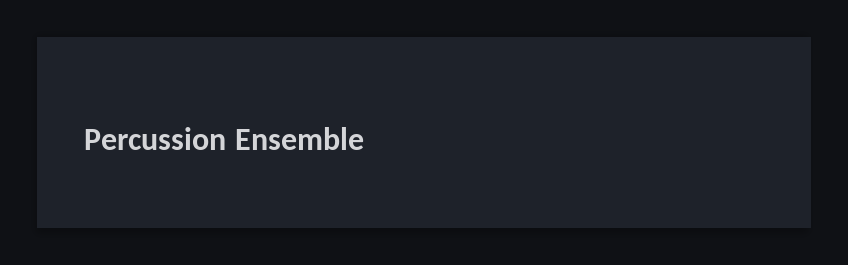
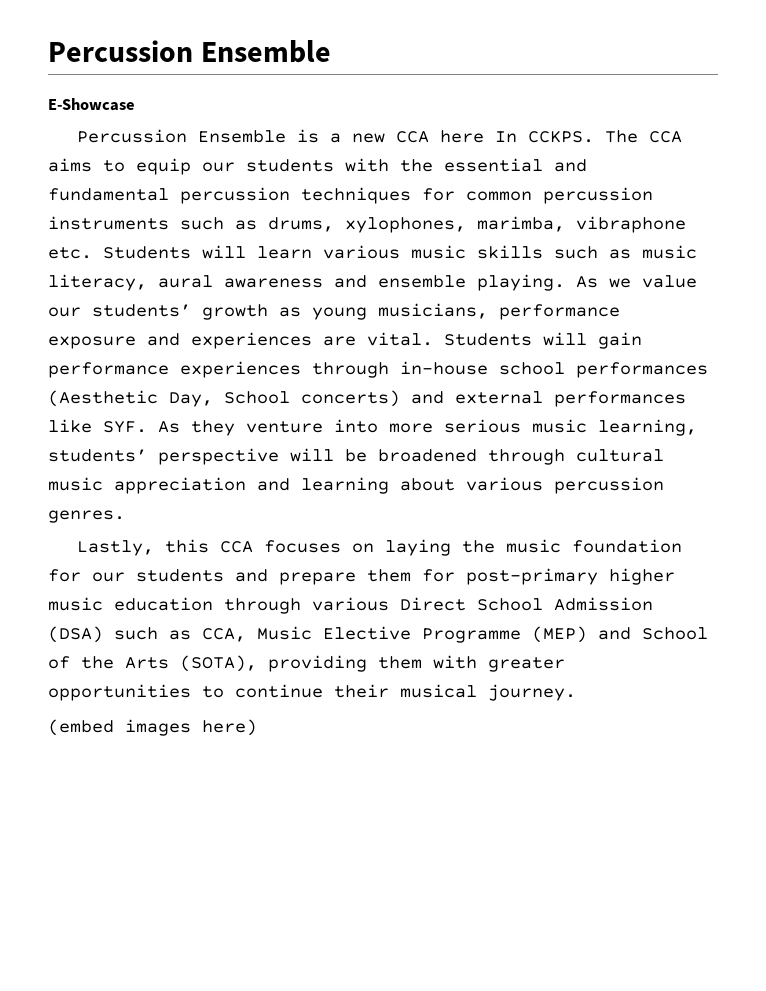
[84,127,364,150] Percussion Ensemble -> [48,40,332,63] [48,98,135,111] [76,129,682,143] [48,158,587,175] [48,187,653,204] [48,216,686,233] [48,245,697,259] [48,274,697,291] [48,303,620,320] [48,332,642,349] [48,361,708,378] [48,390,686,407] [48,419,697,436] [48,448,664,465] [48,477,664,494] [48,510,125,523] [76,539,682,556] [48,568,675,585] [48,597,653,614] [48,626,708,643] [48,655,565,672] [48,684,576,701] [48,719,257,736] Percussion Ensemble // E-Showcase // Percussion Ensemble is a new CCA here In CCKPS. The CCA aims to equip our students with the essential and fundamental percussion techniques for common percussion instruments such as drums, xylophones, marimba, vibraphone etc. Students will learn various music skills such as music literacy, aural awareness and ensemble playing. As we value our students’ growth as young musicians, performance exposure and experiences are vital. Students will gain performance experiences through in-house school performances (Aesthetic Day, School concerts) and external performances like SYF. As they venture into more serious music learning, students’ perspective will be broadened through cultural music appreciation and learning about various percussion genres. // Lastly, this CCA focuses on laying the music foundation for our students and prepare them for post-primary higher music education through various Direct School Admission (DSA) such as CCA, Music Elective Programme (MEP) and School of the Arts (SOTA), providing them with greater opportunities to continue their musical journey. // (embed images here)

